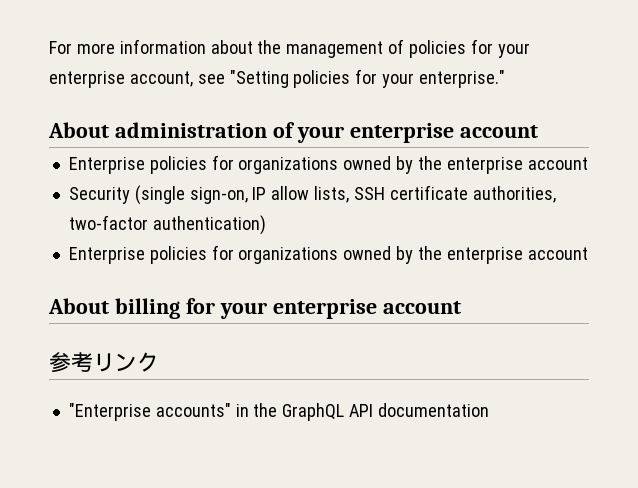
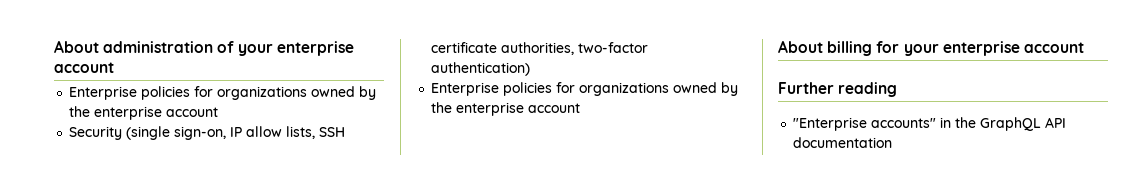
[49,39,530,58] [49,69,506,88] For more information about the management of policies for your enterprise account, see "Setting policies for your enterprise." // -> (54, 46) none
[49,352,159,373] 参考リンク -> [778,82,898,97] Further reading

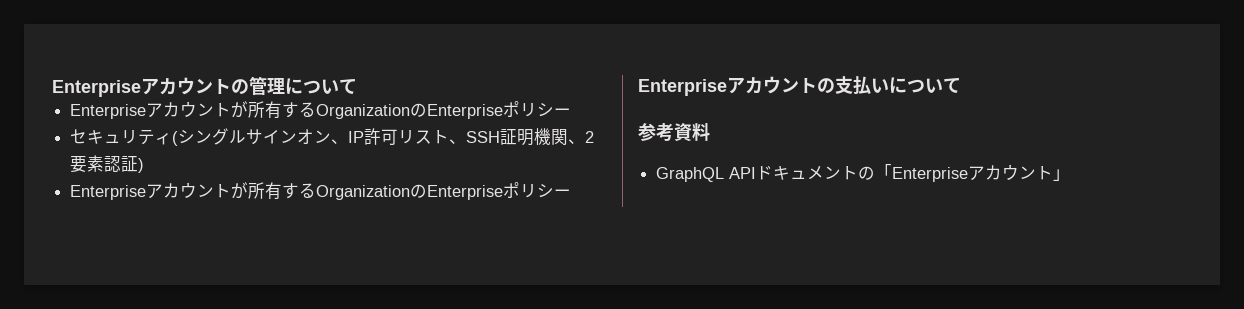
[54,40,354,56] [54,62,114,73] [69,86,377,100] [69,106,219,120] [69,126,346,140] [431,42,649,55] [431,62,531,76] [431,82,739,96] [431,102,581,116] [778,40,1084,56] [778,82,898,97] [793,117,1067,131] [793,137,893,148] About administration of your enterprise account // Enterprise policies for organizations owned by the enterprise account // Security (single sign-on, IP allow lists, SSH certificate authorities, two-factor authentication) // Enterprise policies for organizations owned by the enterprise account // About billing for your enterprise account // Further reading // "Enterprise accounts" in the GraphQL API documentation -> [52,76,357,97] [70,101,572,119] [70,128,595,146] [70,155,145,173] [70,182,572,200] [638,76,961,96] [638,123,710,142] [656,164,1071,182] Enterpriseアカウントの管理について // Enterpriseアカウントが所有するOrganizationのEnterpriseポリシー // セキュリティ(シングルサインオン、IP許可リスト、SSH証明機関、2要素認証) // Enterpriseアカウントが所有するOrganizationのEnterpriseポリシー // Enterpriseアカウントの支払いについて // 参考資料 // GraphQL APIドキュメントの「Enterpriseアカウント」

